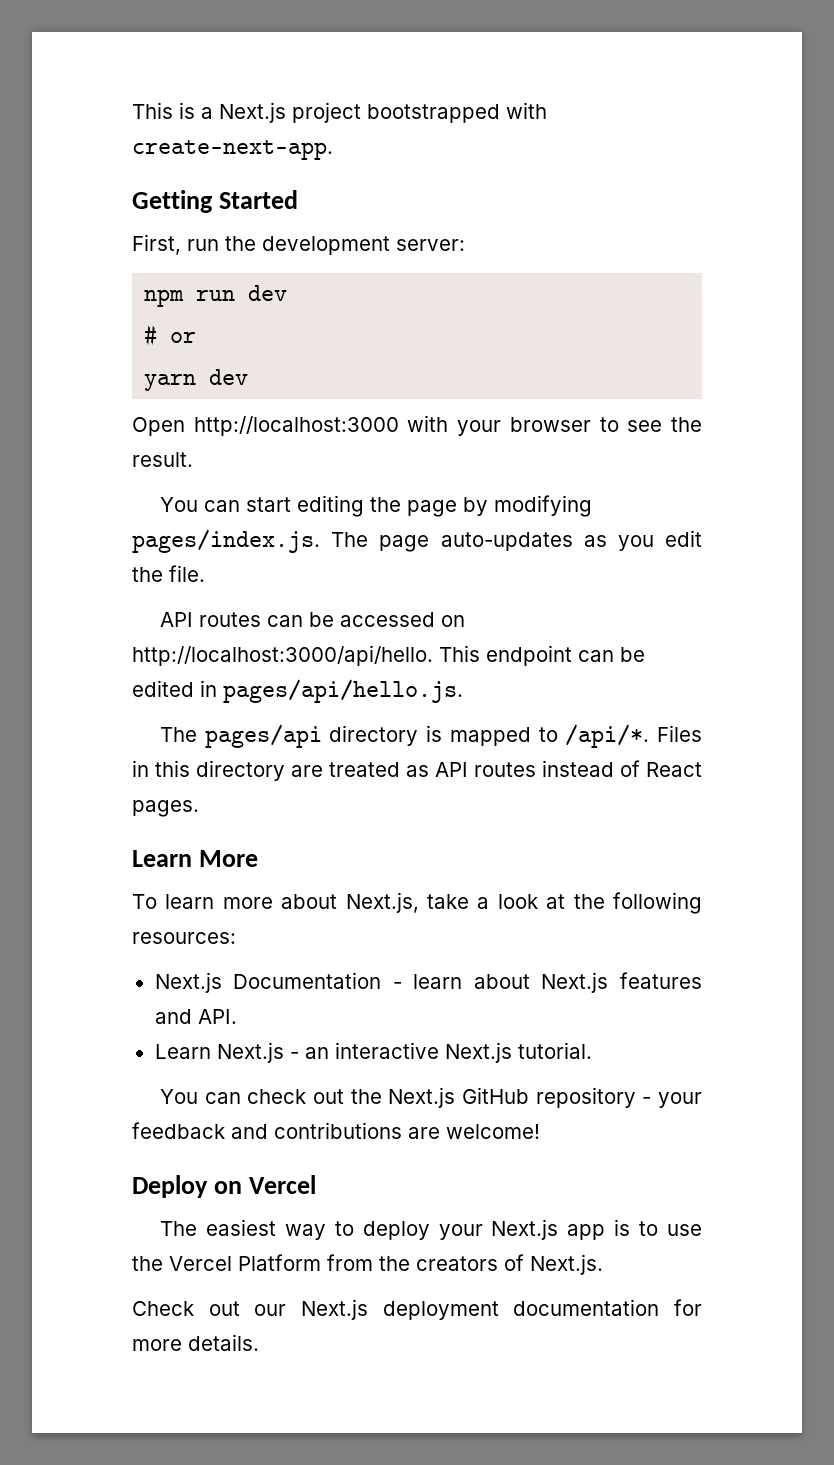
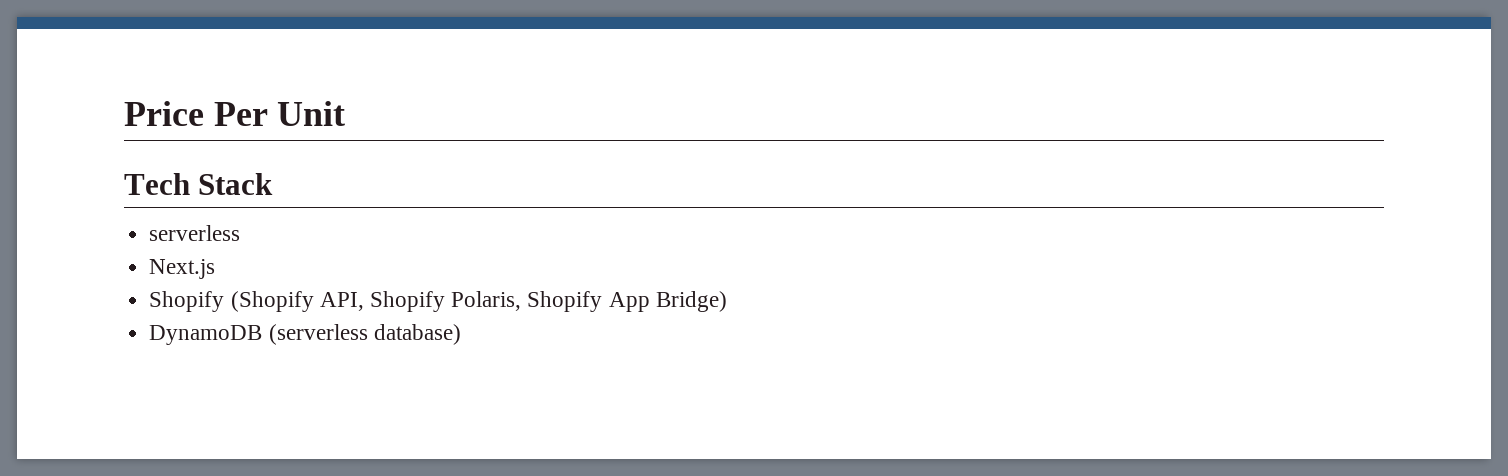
[132,102,547,123] [132,140,333,160] [132,190,298,213] [132,234,465,255] [144,285,288,307] [144,324,197,346] [144,369,249,391] [132,415,702,436] [132,452,193,467] [160,495,593,517] [132,529,702,553] [132,565,205,582] [160,612,466,627] [132,645,645,666] [132,679,463,703] [160,724,702,748] [132,760,702,781] [132,800,199,817] [132,850,258,867] [132,892,702,914] [132,932,236,944] [154,972,702,993] [154,1009,237,1024] [154,1042,592,1063] [160,1087,702,1108] [132,1122,540,1139] [132,1175,316,1198] [160,1219,702,1240] [132,1254,603,1275] [132,1299,702,1320] [132,1334,259,1351] This is a Next.js project bootstrapped with create-next-app. // Getting Started // First, run the development server: // npm run dev // # or // yarn dev // Open http://localhost:3000 with your browser to see the result. // You can start editing the page by modifying pages/index.js. The page auto-updates as you edit the file. // API routes can be accessed on http://localhost:3000/api/hello. This endpoint can be edited in pages/api/hello.js. // The pages/api directory is mapped to /api/*. Files in this directory are treated as API routes instead of React pages. // Learn More // To learn more about Next.js, take a look at the following resources: // Next.js Documentation - learn about Next.js features and API. // Learn Next.js - an interactive Next.js tutorial. // You can check out the Next.js GitHub repository - your feedback and contributions are welcome! // Deploy on Vercel // The easiest way to deploy your Next.js app is to use the Vercel Platform from the creators of Next.js. // Check out our Next.js deployment documentation for more details. -> [124,101,346,126] [124,173,274,195] [149,225,241,241] [149,259,216,279] [149,291,727,312] [149,324,461,345] Price Per Unit // Tech Stack // serverless // Next.js // Shopify (Shopify API, Shopify Polaris, Shopify App Bridge) // DynamoDB (serverless database)

